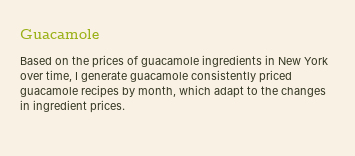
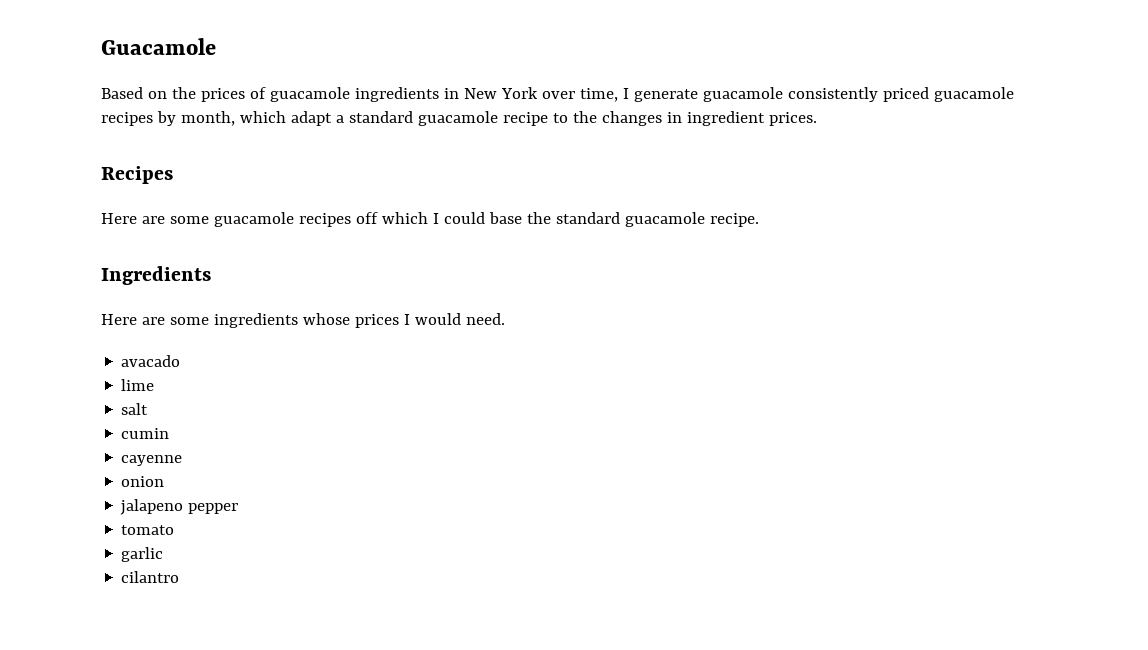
(244, 92) none -> [335,111,548,126] a standard guacamole recipe
(125, 106) none -> [101,166,173,184] [101,212,759,227] [101,266,211,285] [101,313,505,328] [121,355,181,367] [121,379,155,391] [121,403,149,415] [121,428,170,439] [121,455,183,466] [121,476,165,487] [120,499,239,515] [121,525,175,535] [121,547,164,562] [121,571,180,583] // Recipes // Here are some guacamole recipes off which I could base the standard guacamole recipe. // Ingredients // Here are some ingredients whose prices I would need. // avacado // lime // salt // cumin // cayenne // onion // jalapeno pepper // tomato // garlic // cilantro

